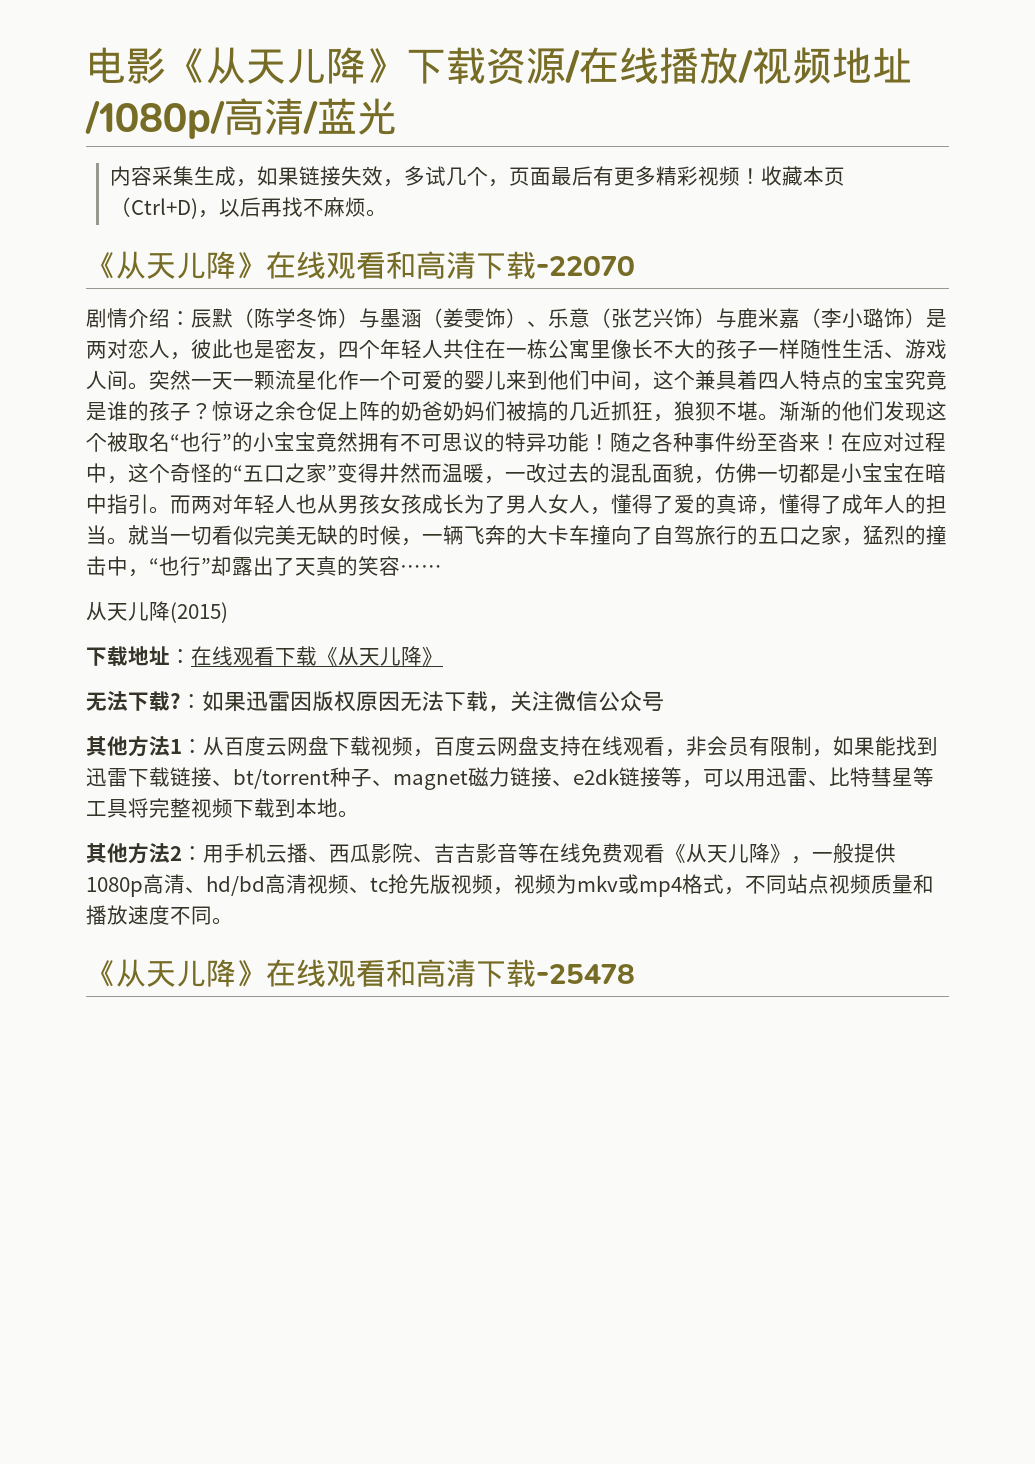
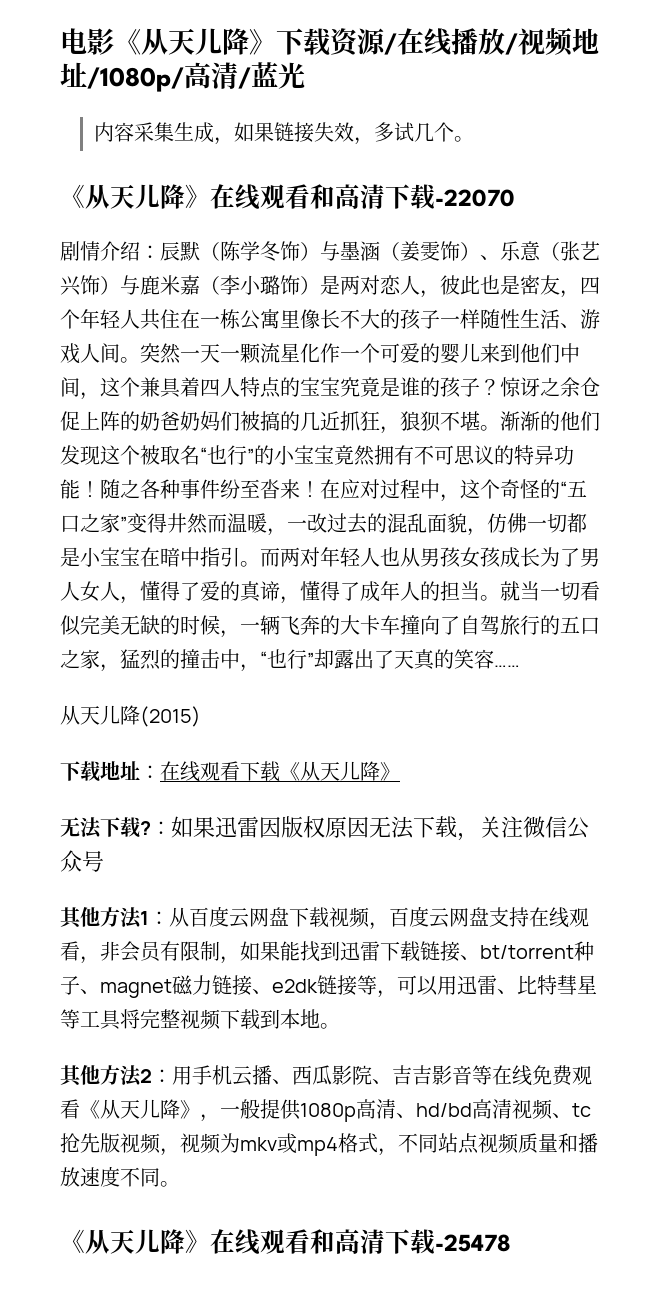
[488,166,846,187] [110,197,367,219] ，页面最后有更多精彩视频！收藏本页（Ctrl+D)，以后再找不麻烦 -> (454, 132) none

